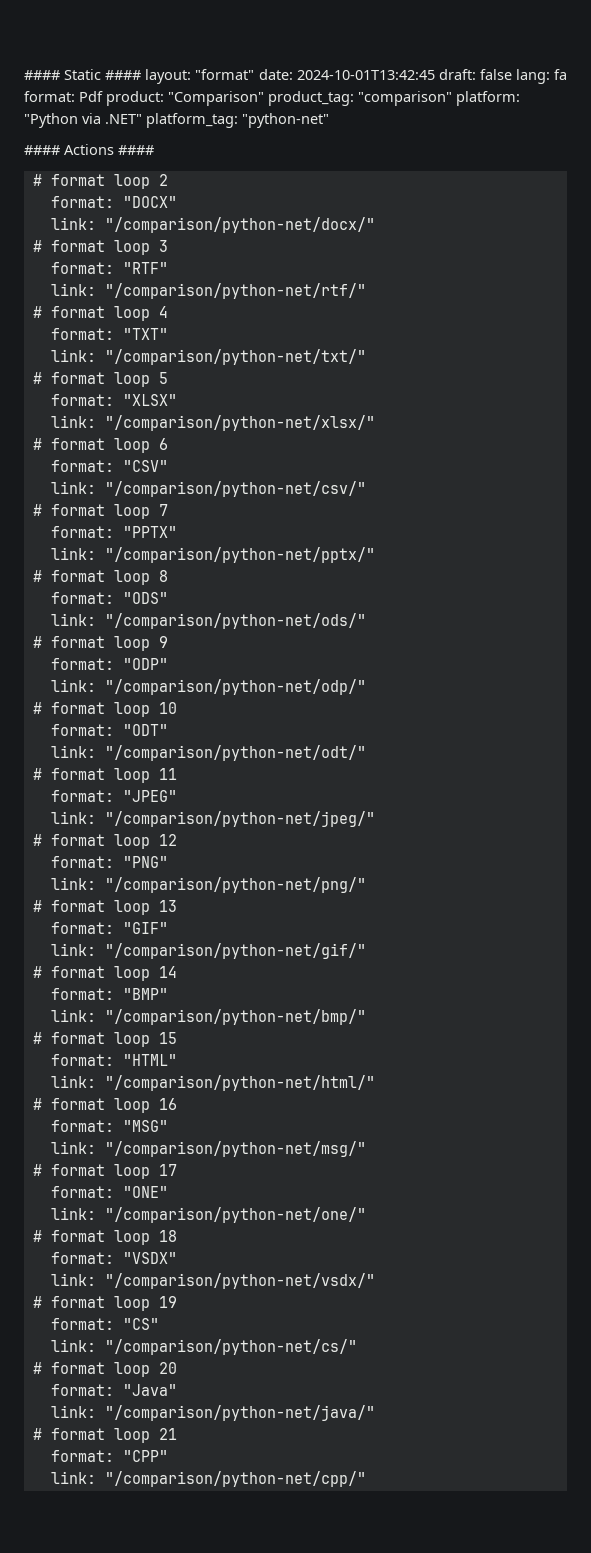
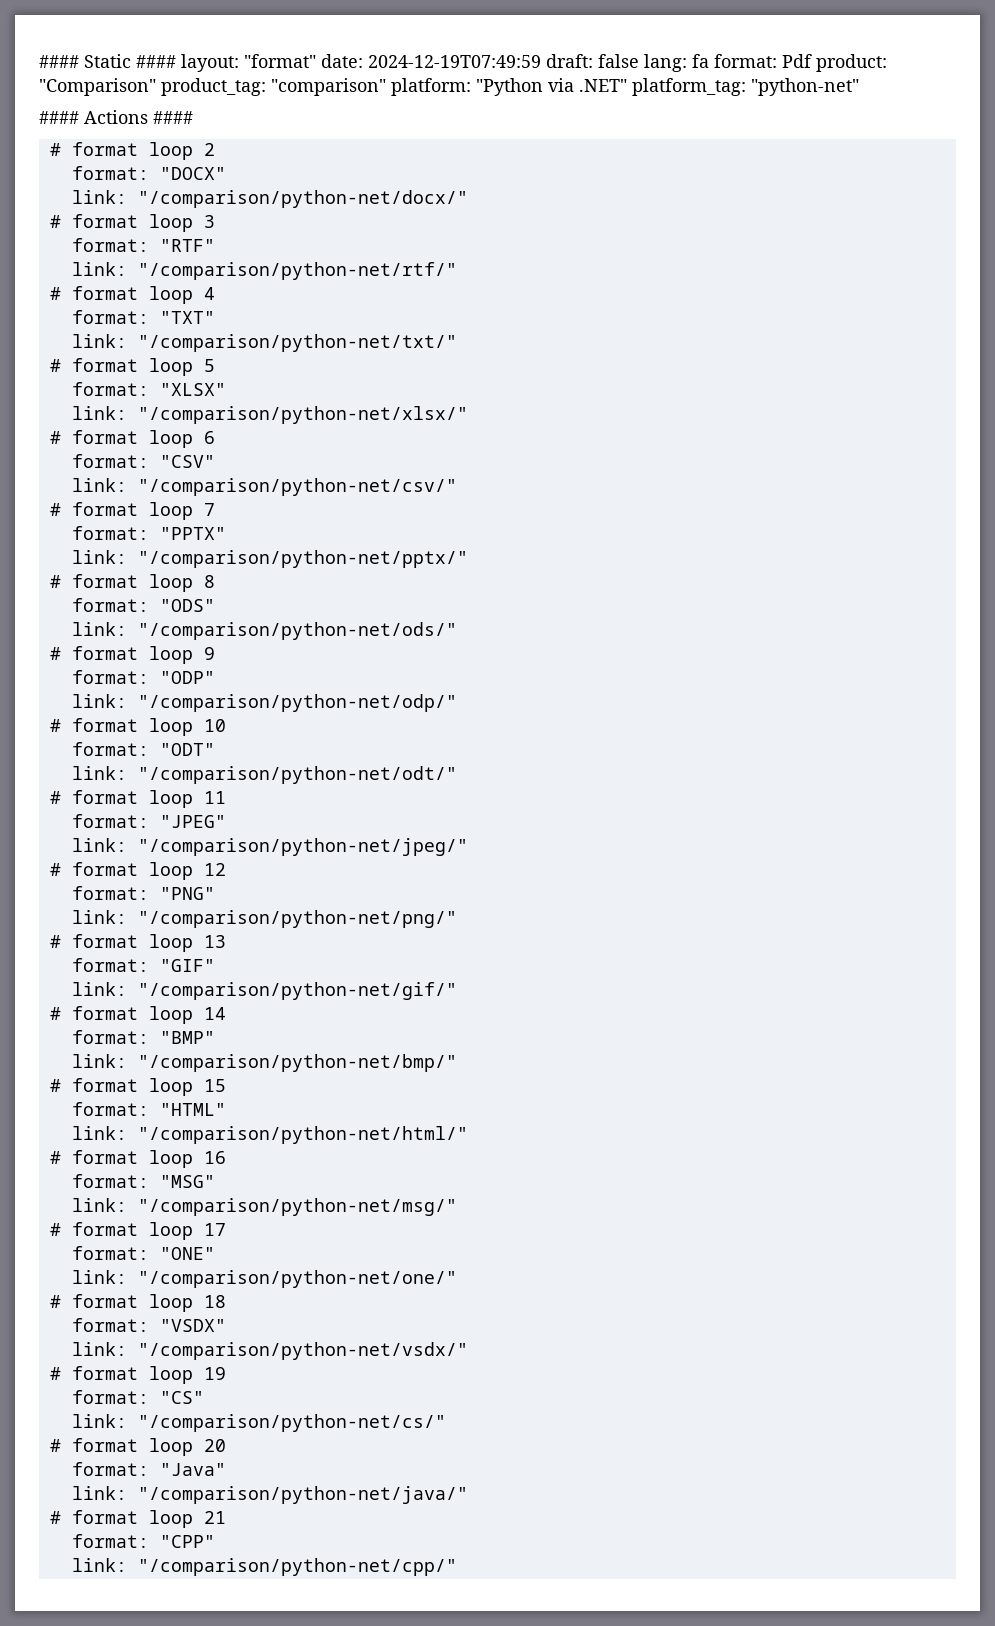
[296,70,435,80] 2024-10-01T13:42:45 -> [368,55,541,68] 2024-12-19T07:49:59

